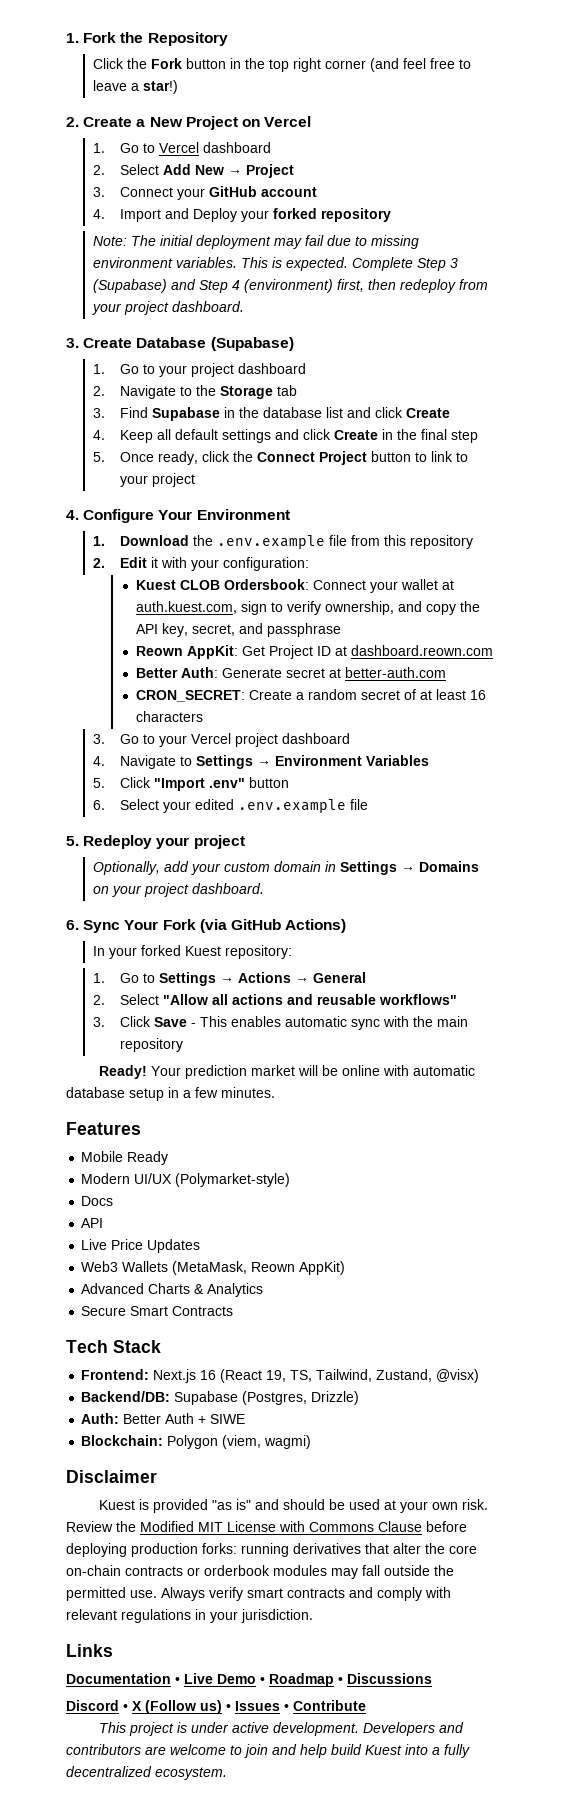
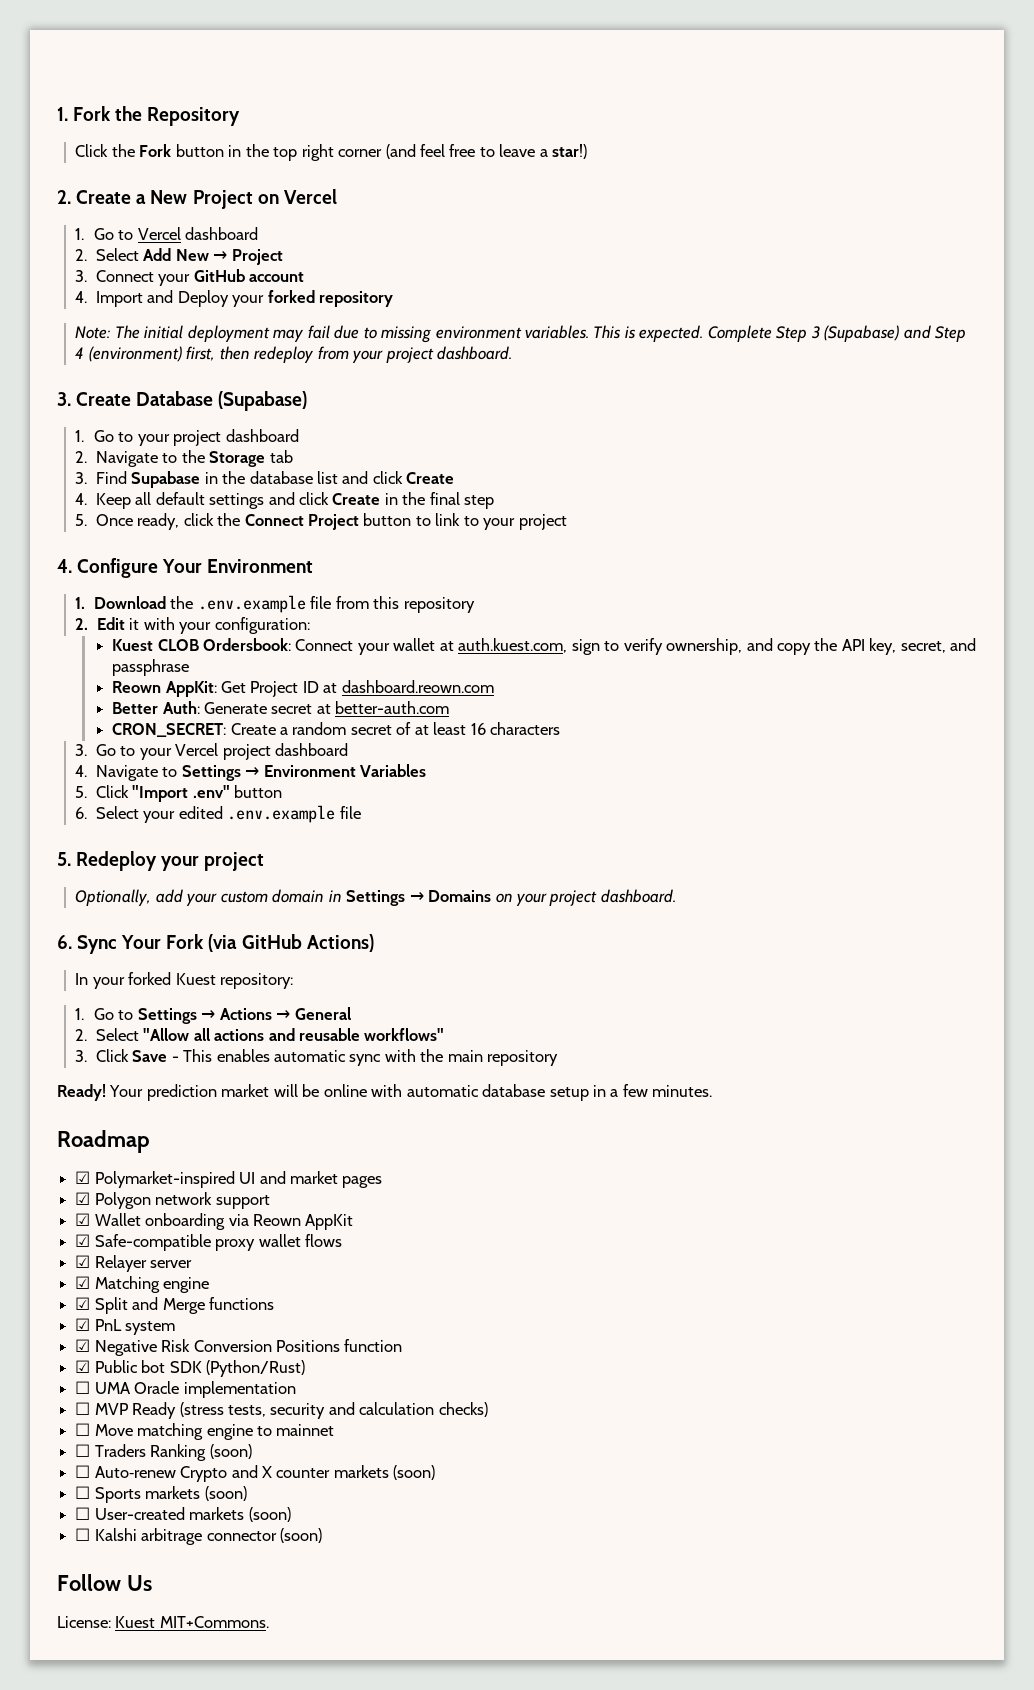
[66,1122,141,1135] [81,1151,169,1165] [81,1173,291,1187] [81,1196,114,1206] [81,1218,104,1228] [81,1239,201,1253] [81,1261,346,1275] [81,1283,264,1297] [81,1306,234,1316] [66,1340,161,1353] [81,1369,480,1383] [81,1391,360,1405] [81,1413,246,1424] [81,1435,312,1449] [66,1470,157,1483] [98,1499,488,1513] [66,1521,467,1532] [66,1543,477,1557] [66,1565,454,1579] [66,1587,451,1601] [66,1609,313,1623] [66,1644,113,1657] [66,1673,432,1687] [66,1700,366,1714] [98,1722,464,1736] [66,1744,470,1758] [66,1766,227,1780] Features // Mobile Ready // Modern UI/UX (Polymarket-style) // Docs // API // Live Price Updates // Web3 Wallets (MetaMask, Reown AppKit) // Advanced Charts & Analytics // Secure Smart Contracts // Tech Stack // Frontend: Next.js 16 (React 19, TS, Tailwind, Zustand, @visx) // Backend/DB: Supabase (Postgres, Drizzle) // Auth: Better Auth + SIWE // Blockchain: Polygon (viem, wagmi) // Disclaimer // Kuest is provided "as is" and should be used at your own risk. Review the Modified MIT License with Commons Clause before deploying production forks: running derivatives that alter the core on-chain contracts or orderbook modules may fall outside the permitted use. Always verify smart contracts and comply with relevant regulations in your jurisdiction. // Links // Documentation • Live Demo • Roadmap • Discussions // Discord • X (Follow us) • Issues • Contribute // This project is under active development. Developers and contributors are welcome to join and help build Kuest into a fully decentralized ecosystem. -> [57,1130,150,1153] [75,1171,383,1188] [75,1192,270,1209] [75,1213,354,1230] [75,1234,342,1251] [75,1255,193,1272] [75,1276,210,1293] [75,1297,274,1314] [75,1318,176,1335] [75,1339,403,1356] [75,1360,305,1377] [75,1381,296,1398] [75,1402,488,1419] [75,1423,335,1440] [75,1444,252,1461] [75,1465,436,1482] [75,1486,247,1503] [75,1507,291,1522] [75,1528,322,1545] [57,1574,152,1591] [57,1616,269,1628] Roadmap // ☑ Polymarket-inspired UI and market pages // ☑ Polygon network support // ☑ Wallet onboarding via Reown AppKit // ☑ Safe-compatible proxy wallet flows // ☑ Relayer server // ☑ Matching engine // ☑ Split and Merge functions // ☑ PnL system // ☑ Negative Risk Conversion Positions function // ☑ Public bot SDK (Python/Rust) // ☐ UMA Oracle implementation // ☐ MVP Ready (stress tests, security and calculation checks) // ☐ Move matching engine to mainnet // ☐ Traders Ranking (soon) // ☐ Auto‑renew Crypto and X counter markets (soon) // ☐ Sports markets (soon) // ☐ User-created markets (soon) // ☐ Kalshi arbitrage connector (soon) // Follow Us // License: Kuest MIT+Commons.

